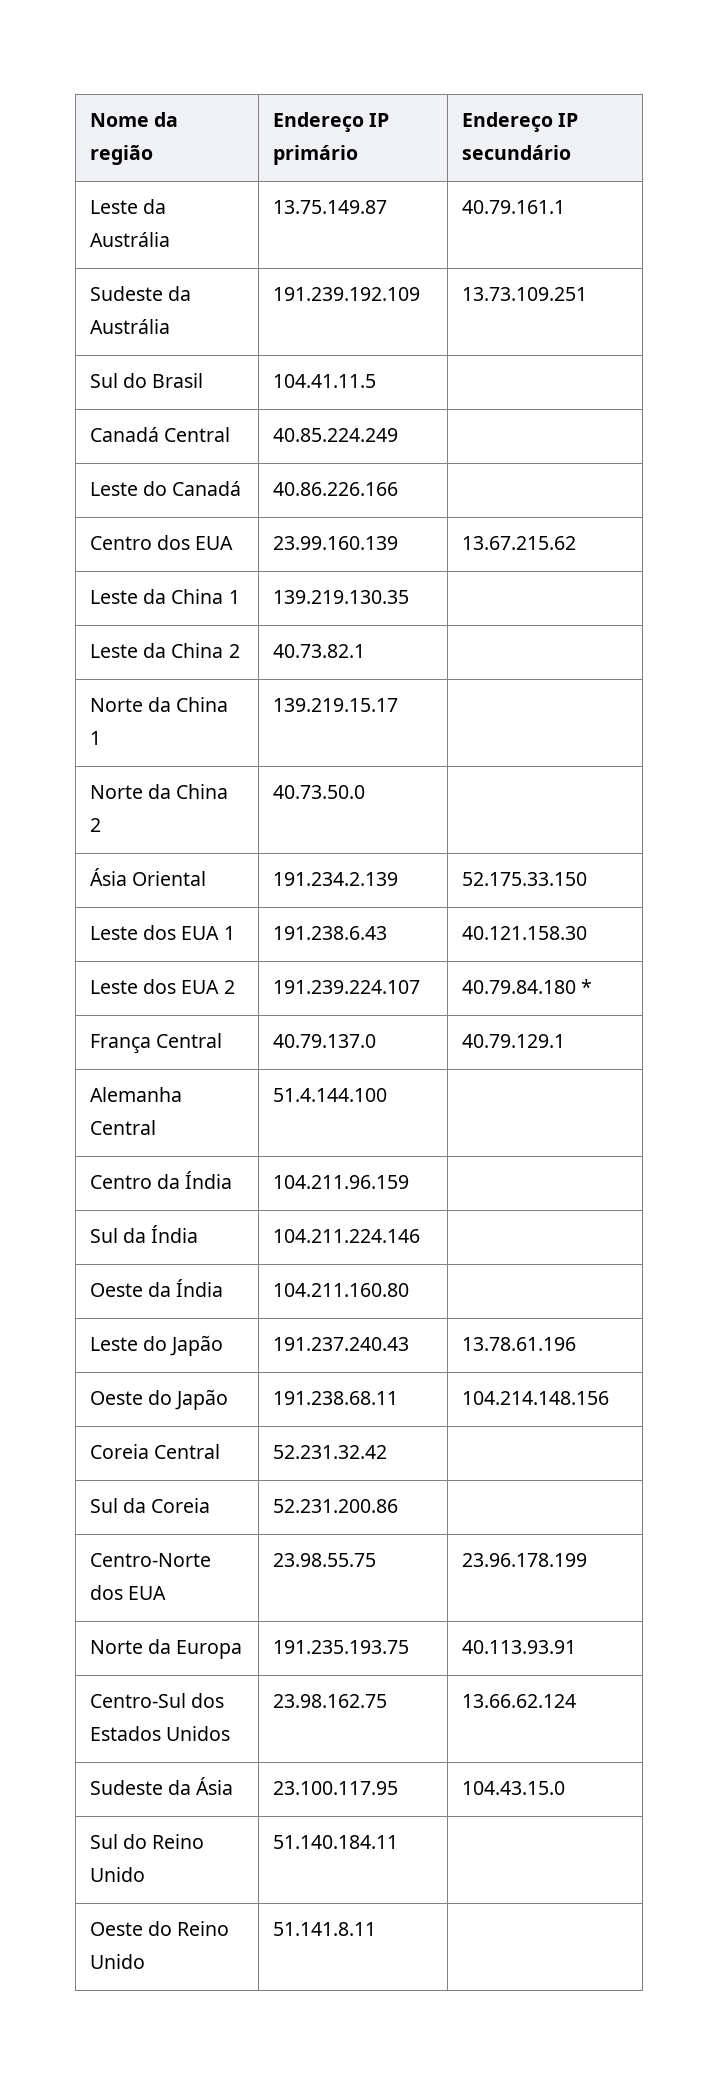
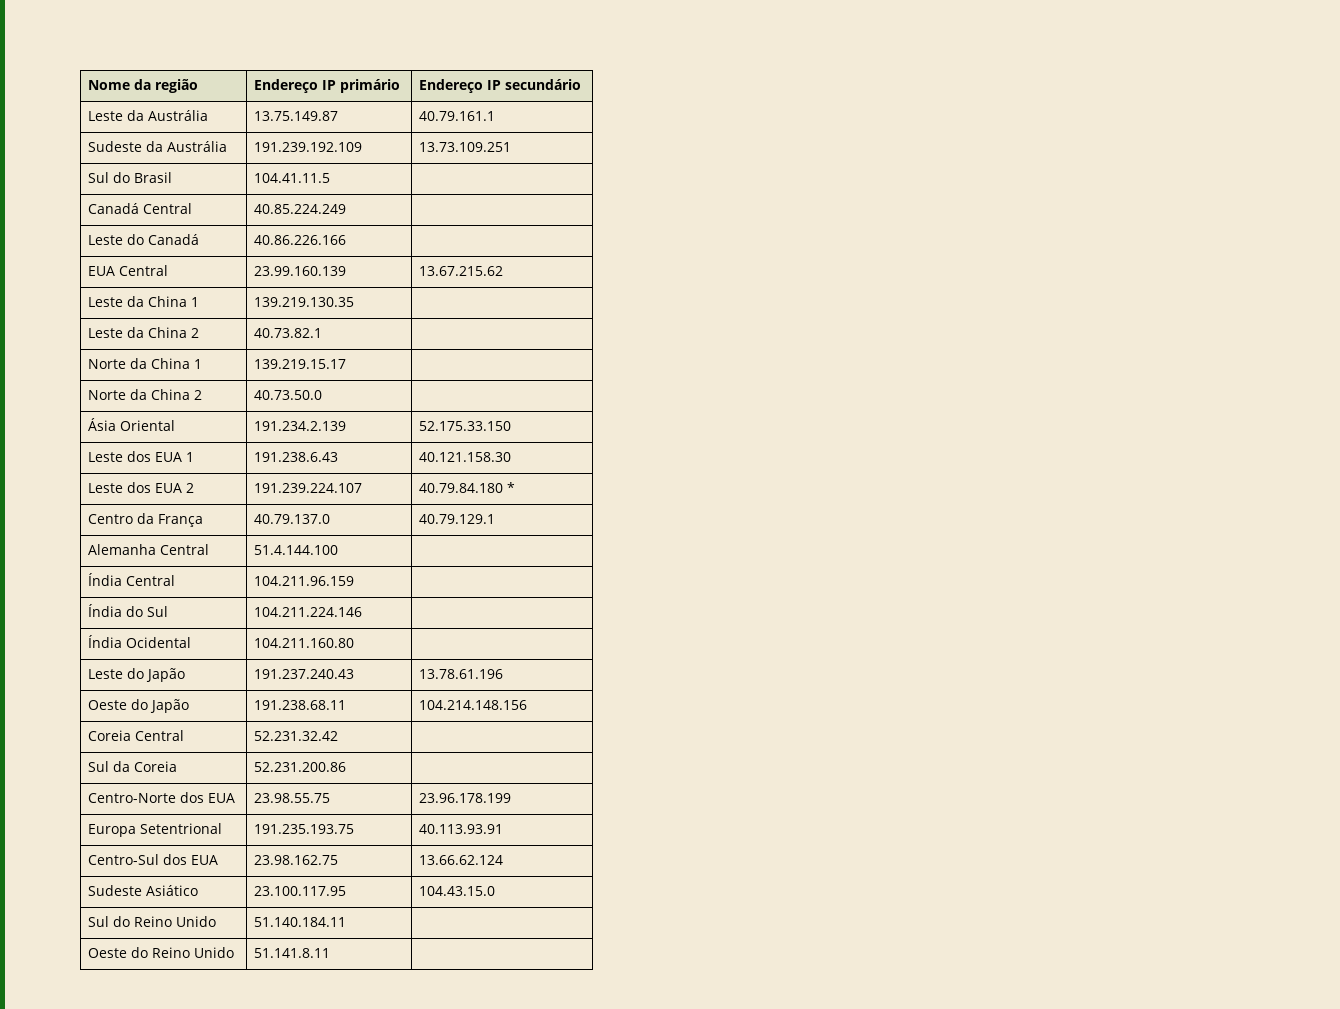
[89,535,234,550] Centro dos EUA -> [88,265,169,276] EUA Central
(593, 986) none -> [88,513,155,524] Centro da
[156,1033,223,1048] Central -> (204, 520) none
[89,1171,233,1189] Centro da Índia -> [88,573,176,586] Índia Central
[89,1225,199,1243] Sul da Índia -> [88,604,169,617] Índia do Sul
[89,1279,224,1297] Oeste da Índia -> [88,635,192,648] Índia Ocidental
[89,1639,172,1654] Norte da -> (512, 798) none
(243, 1649) none -> [140,823,223,834] Setentrional
[89,1726,231,1741] Estados Unidos -> [191,855,219,865] EUA
[168,1777,234,1795] da Ásia -> [146,885,199,896] Asiático

